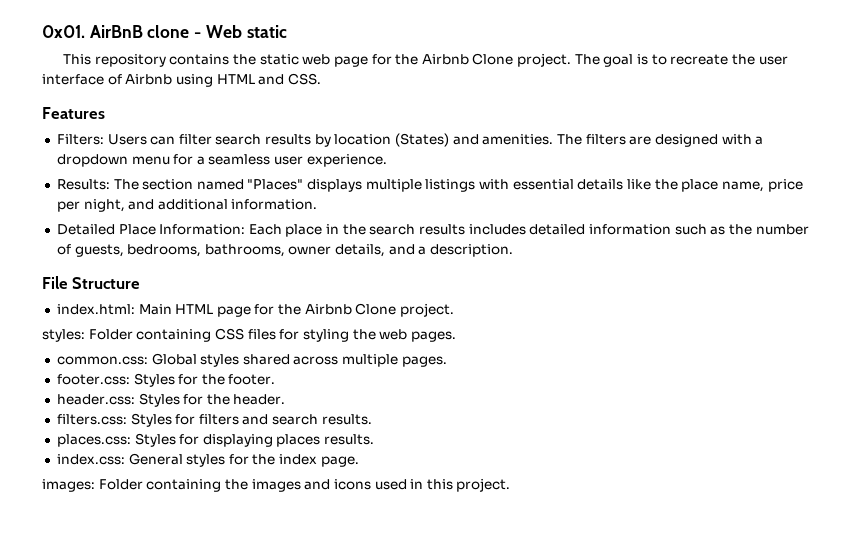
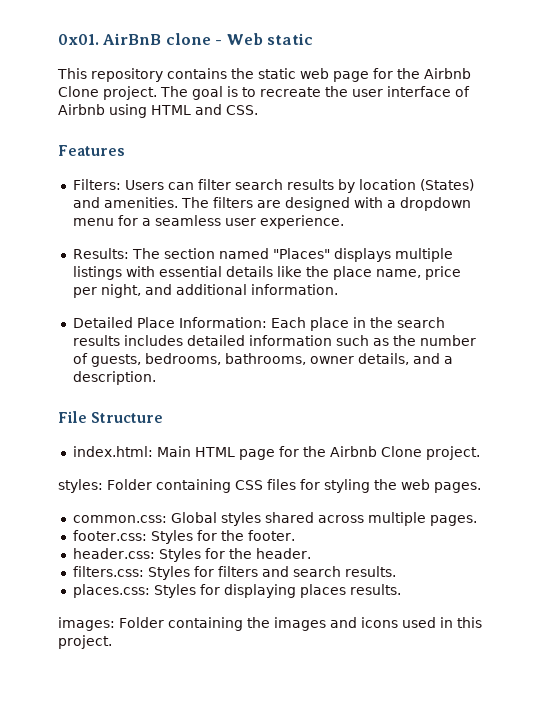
[56,453,359,467] // index.css: General styles for the index page. -> (401, 589) none

